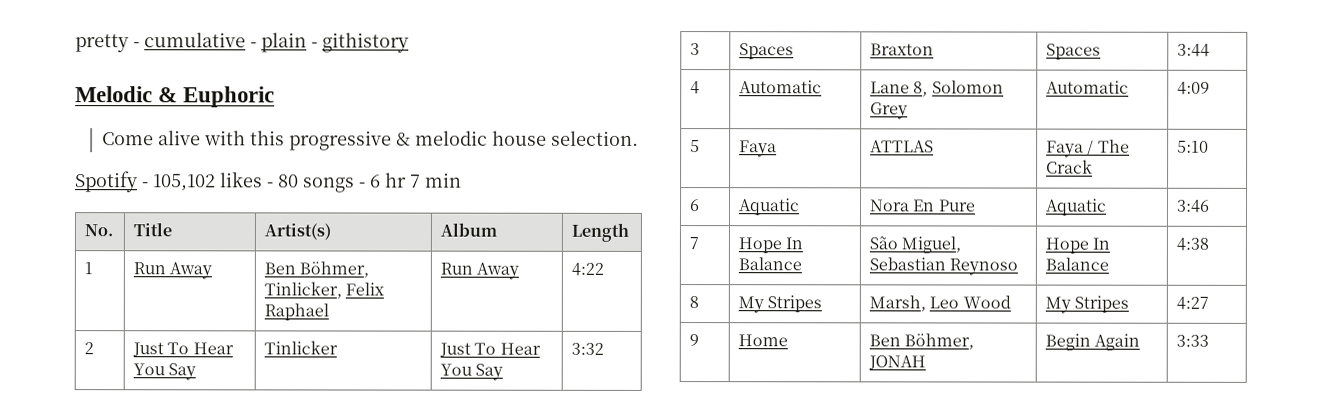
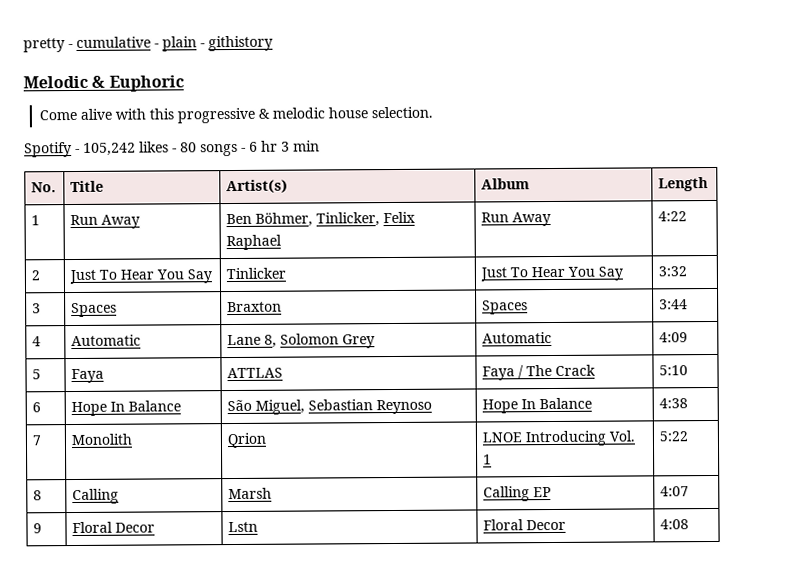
[153,173,216,192] 105,102 -> [83,142,136,156] 105,242
[410,174,421,188] 7 -> [281,141,290,152] 3
[738,198,801,216] [869,199,976,212] [1045,198,1108,216] [1176,199,1211,213] [689,237,700,250] | Aquatic | Nora En Pure | Aquatic | 3:46 // 7 -> (42, 407) none
[689,296,700,309] [738,295,823,314] [869,295,1011,312] [1045,295,1130,314] [1176,296,1210,310] [689,334,700,347] [738,334,789,347] [869,333,975,350] [868,355,927,371] [1045,333,1141,351] [1176,334,1210,347] 8 | My Stripes | Marsh, Leo Wood | My Stripes | 4:27 // 9 | Home | Ben Böhmer, JONAH | Begin Again | 3:33 -> [32,435,42,446] [71,433,133,446] [227,432,268,449] [482,430,636,447] [483,454,493,465] [659,431,689,442] [33,490,43,501] [72,488,120,505] [228,487,273,500] [483,486,552,502] [660,486,690,497] [33,523,43,534] [72,521,156,534] [228,521,259,533] [483,519,567,531] [660,519,690,530] 7 | Monolith | Qrion | LNOE Introducing Vol. 1 | 5:22 // 8 | Calling | Marsh | Calling EP | 4:07 // 9 | Floral Decor | Lstn | Floral Decor | 4:08

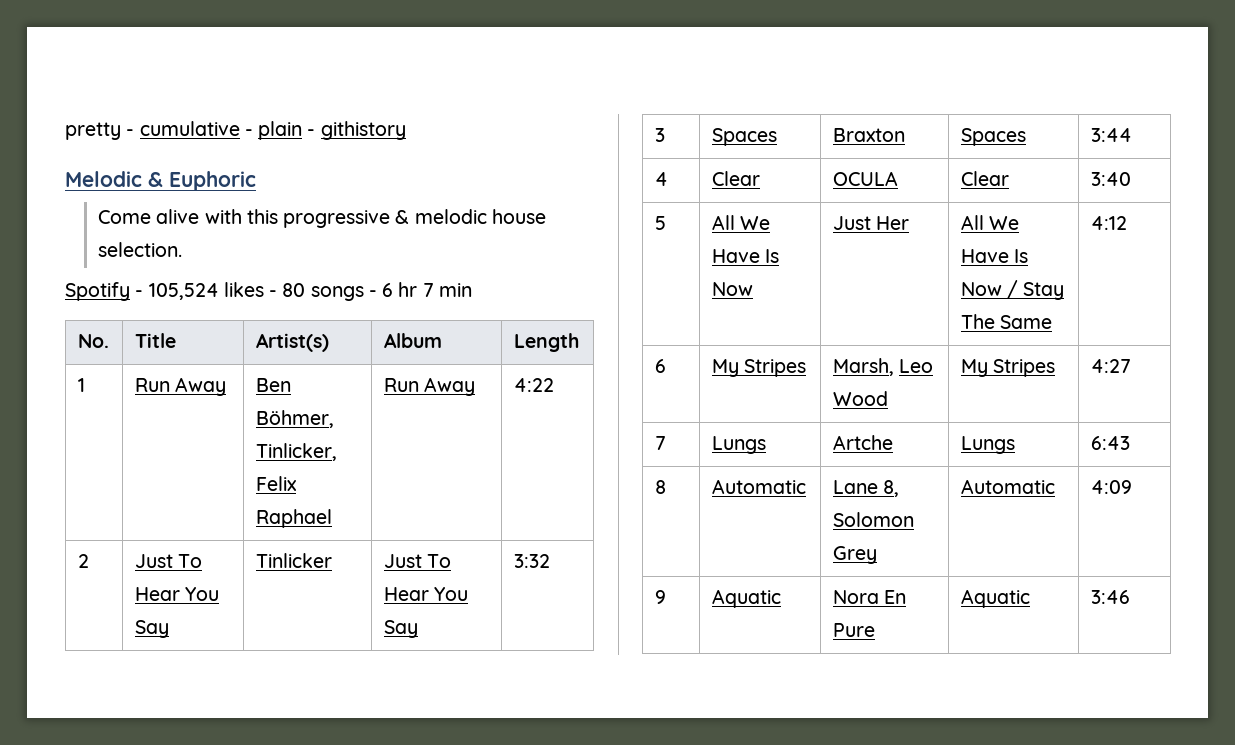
[83,142,136,156] 105,242 -> [148,283,219,300] 105,524
[281,141,290,152] 3 -> [422,283,434,297] 7
(42, 341) none -> [711,171,760,186] [832,171,898,186] [960,171,1009,186] [1090,172,1131,186] [654,216,666,230] [711,215,770,230] [711,249,779,263] [711,282,753,296] [832,216,909,230] [960,215,1019,230] [960,249,1028,263] [960,280,1065,300] [960,314,1052,329] [1090,216,1127,230] [654,359,666,373] [711,359,806,377] [832,358,933,376] [832,391,888,406] [960,359,1055,377] [1090,359,1131,373] [654,436,666,450] [711,436,766,454] [832,435,893,450] [960,436,1015,454] [1090,436,1130,450] [654,480,666,494] | Clear | OCULA | Clear | 3:40 // 5 | All We Have Is Now | Just Her | All We Have Is Now / Stay The Same | 4:12 // 6 | My Stripes | Marsh, Leo Wood | My Stripes | 4:27 // 7 | Lungs | Artche | Lungs | 6:43 // 8
[32,369,42,380] [71,368,105,384] [227,367,284,379] [482,364,597,381] [659,365,689,376] [32,402,42,413] [71,400,182,417] [227,399,433,415] [482,397,593,414] [659,398,689,409] [32,435,42,446] [71,433,133,446] [227,432,268,449] [482,430,636,447] [483,454,493,465] [659,431,689,442] [33,490,43,501] [72,488,120,505] [228,487,273,500] [483,486,552,502] [660,486,690,497] [33,523,43,534] [72,521,156,534] [228,521,259,533] [483,519,567,531] [660,519,690,530] 5 | Faya | ATTLAS | Faya / The Crack | 5:10 // 6 | Hope In Balance | São Miguel, Sebastian Reynoso | Hope In Balance | 4:38 // 7 | Monolith | Qrion | LNOE Introducing Vol. 1 | 5:22 // 8 | Calling | Marsh | Calling EP | 4:07 // 9 | Floral Decor | Lstn | Floral Decor | 4:08 -> [654,590,666,604] [711,589,781,608] [832,590,906,604] [832,623,875,637] [960,589,1030,608] [1090,590,1130,604] 9 | Aquatic | Nora En Pure | Aquatic | 3:46

